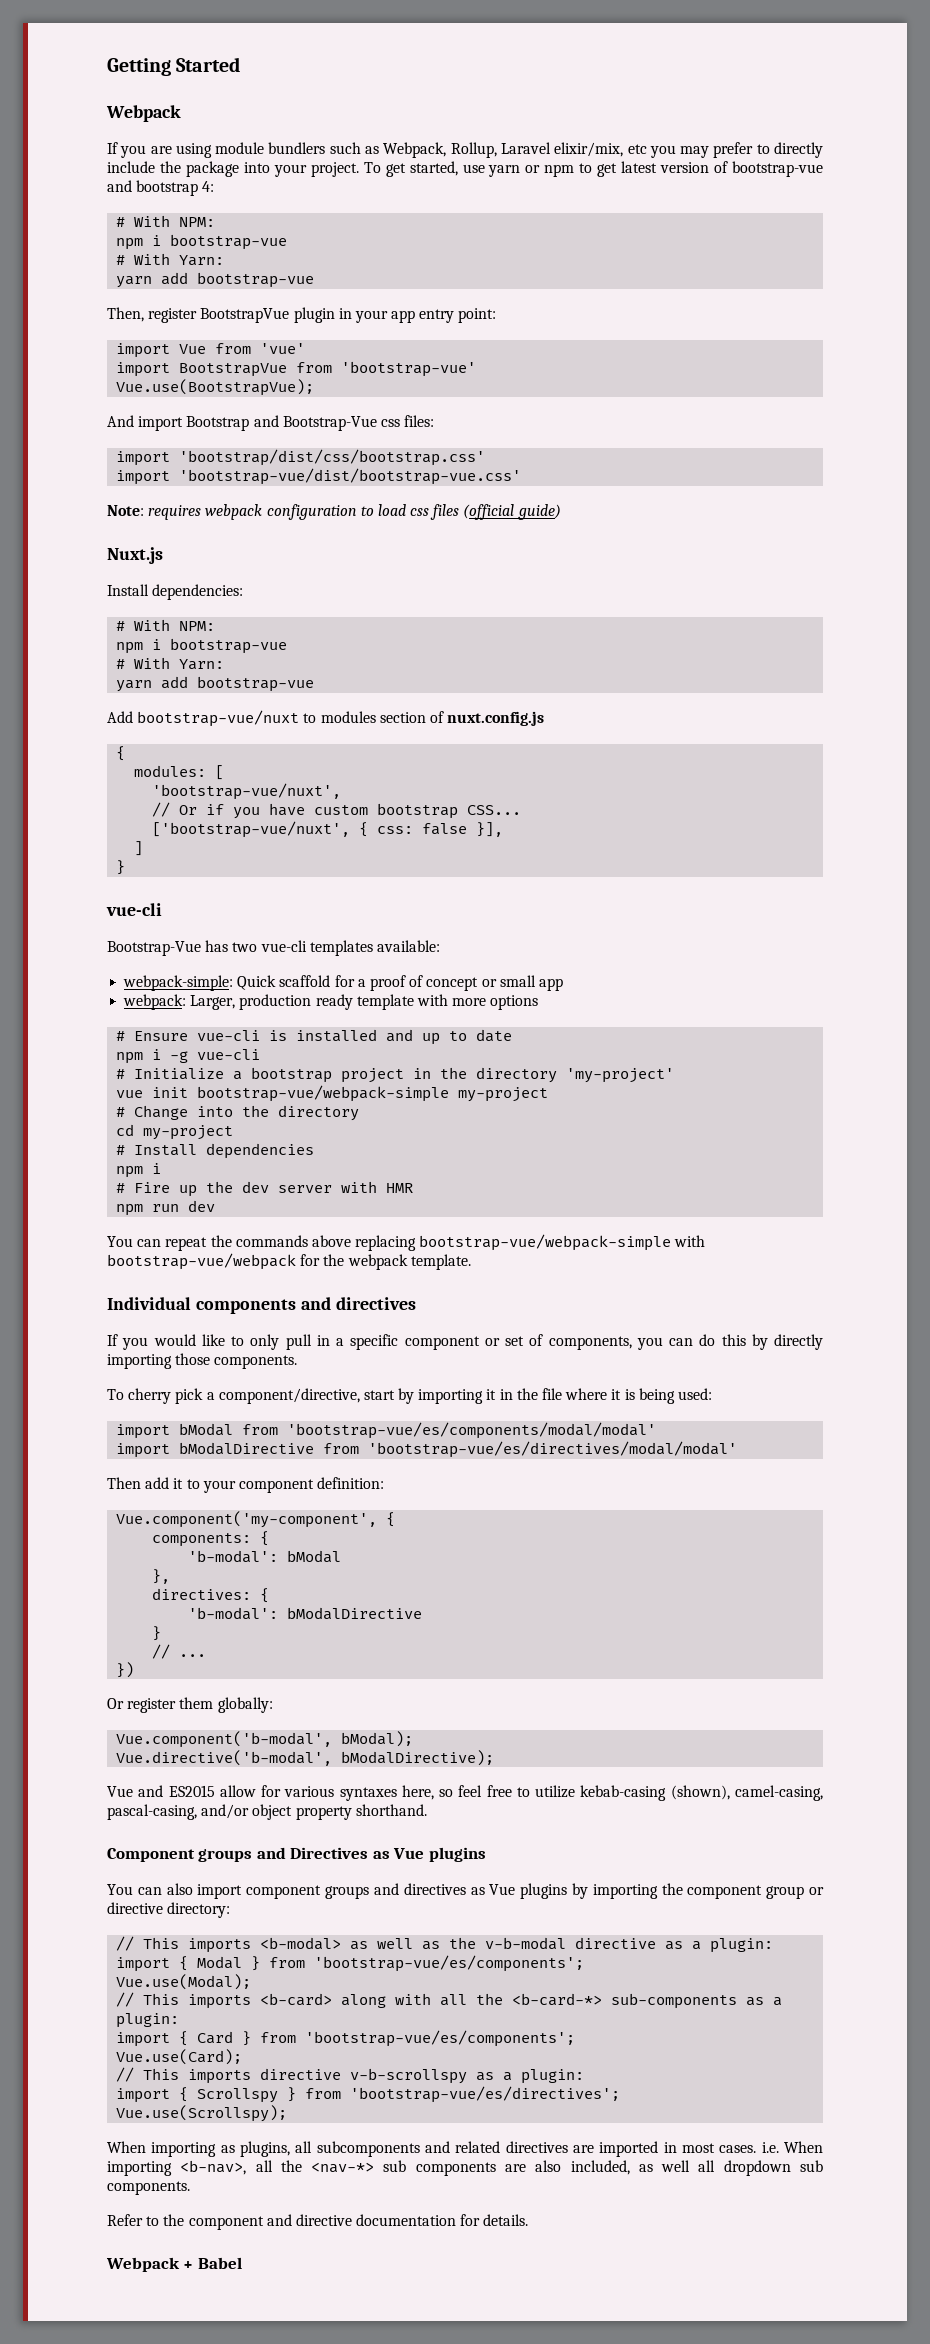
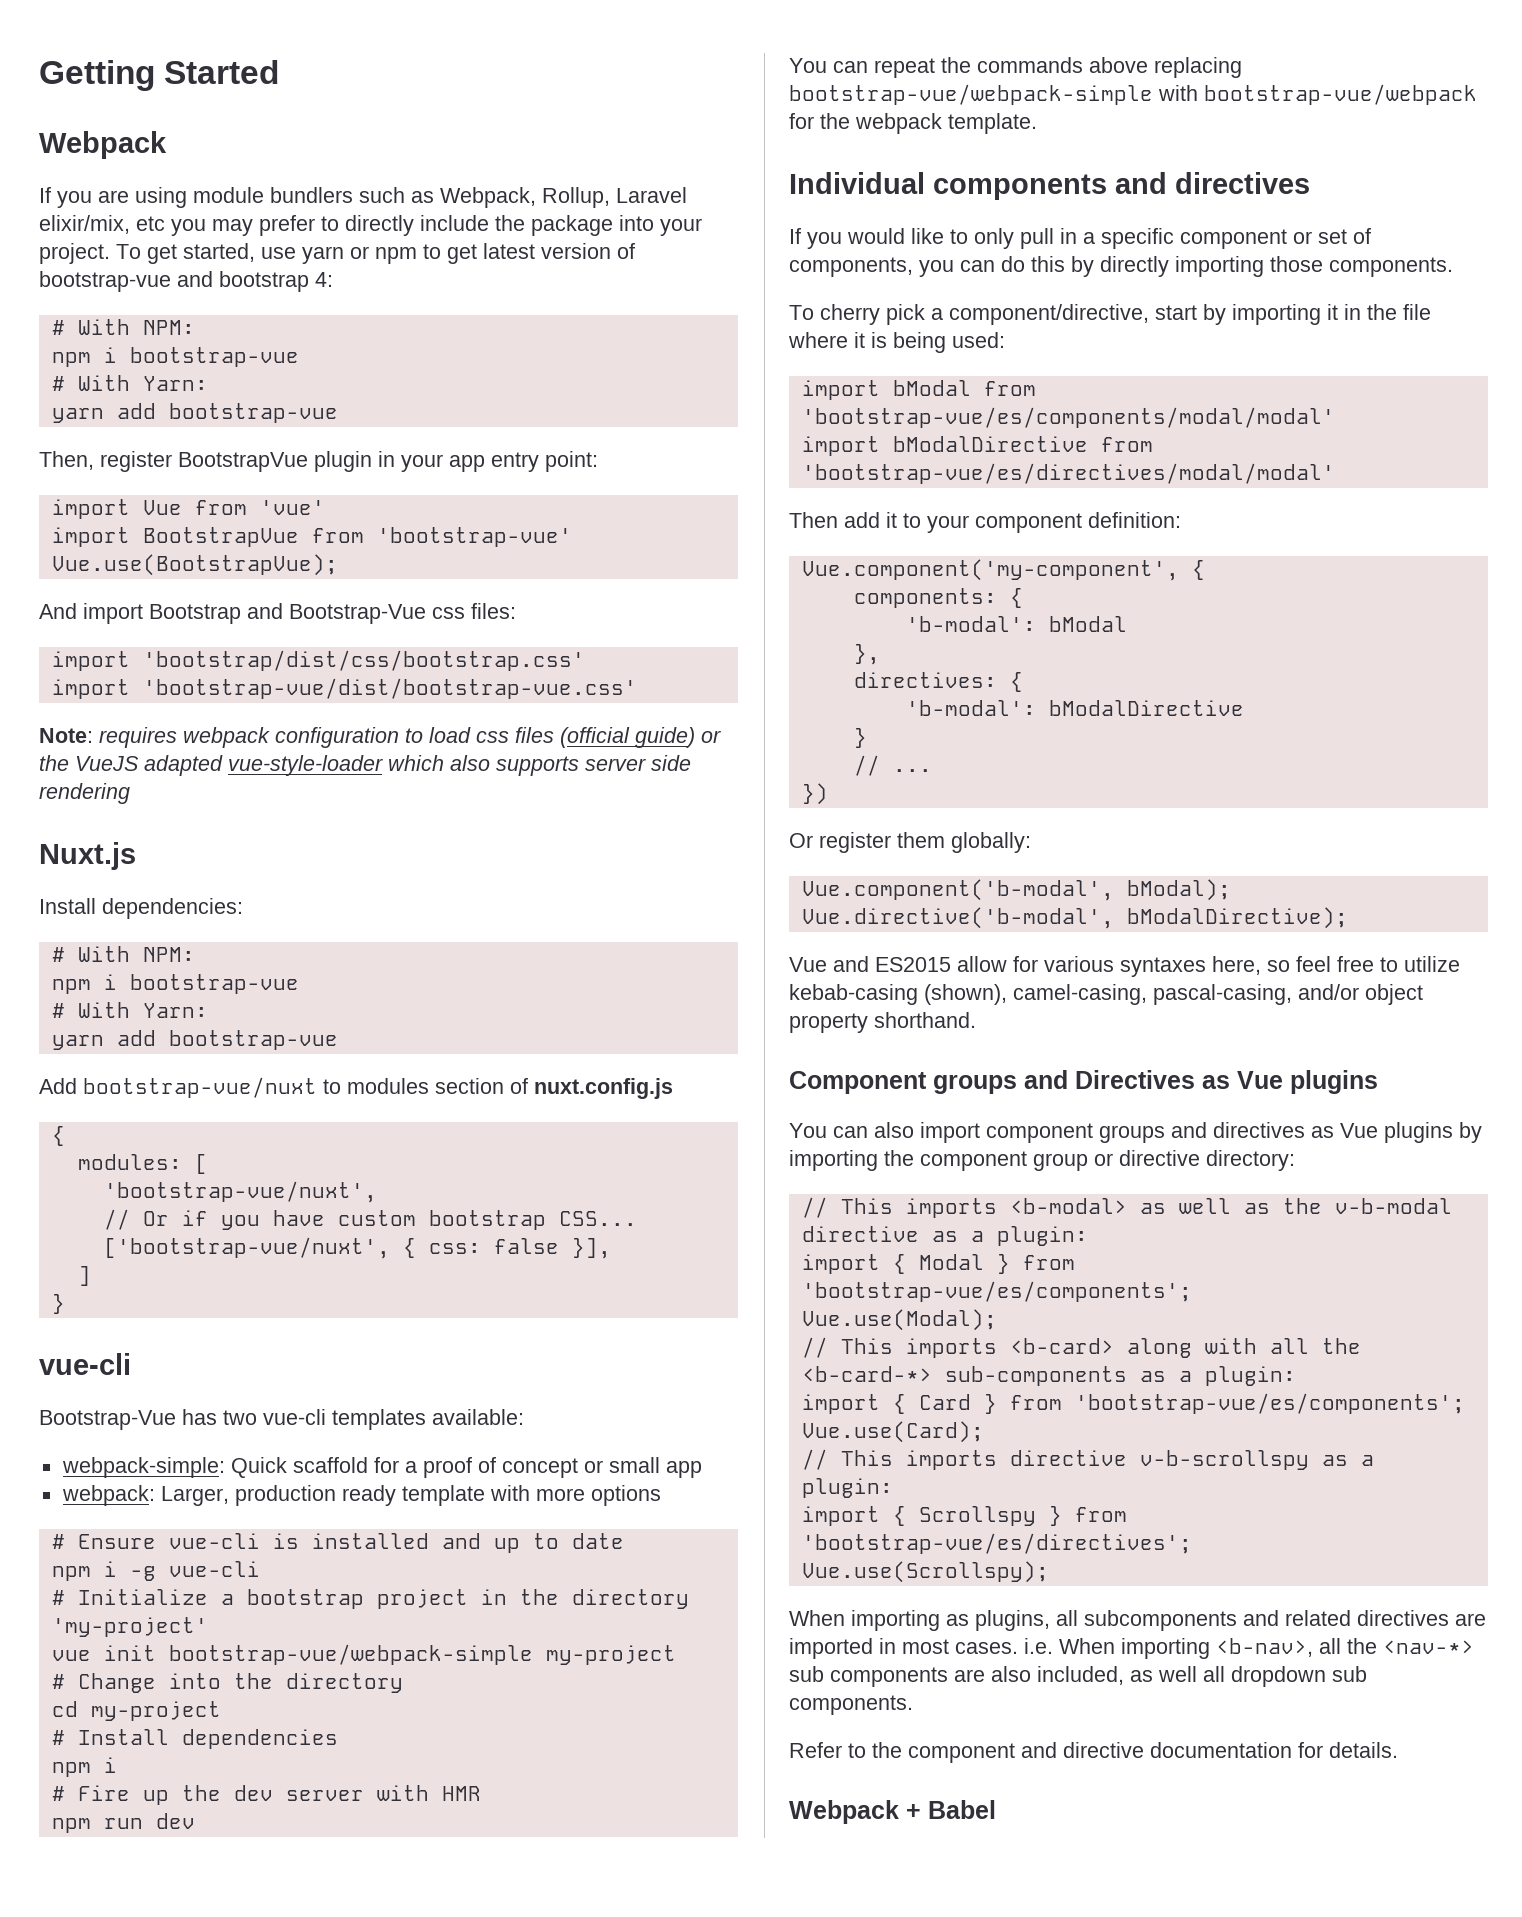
(561, 512) none -> [701,730,721,743] [39,755,691,776] [39,783,130,804] or the VueJS adapted vue-style-loader which also supports server side rendering

